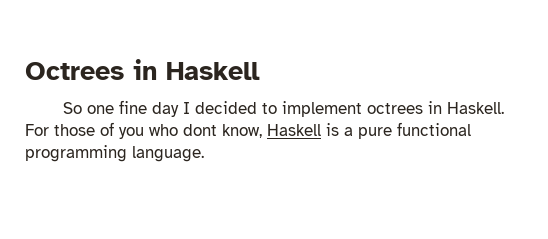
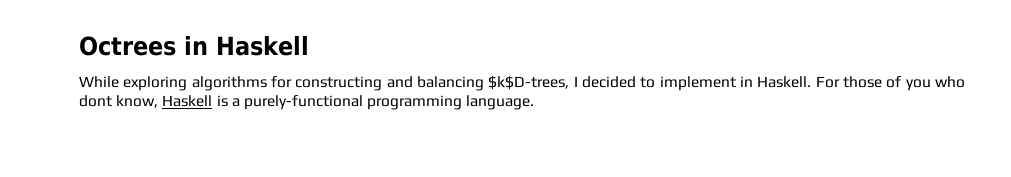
[62,100,179,117] So one fine day -> [79,76,570,91] While exploring algorithms for constructing and balancing $k$D-trees,
[366,103,423,114] octrees -> (736, 83) none
[358,122,471,139] pure functional -> [243,95,363,110] purely-functional

